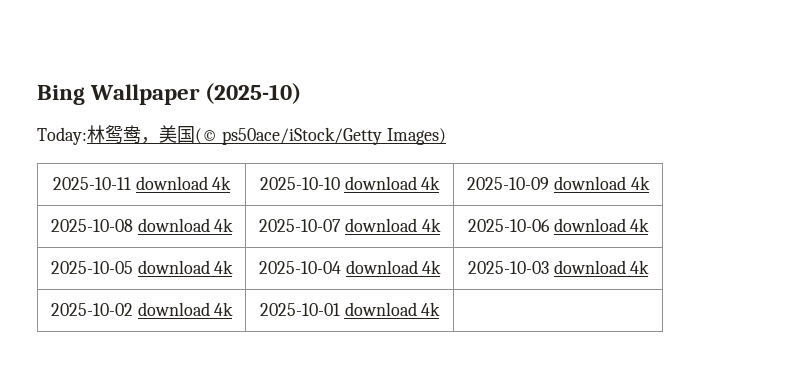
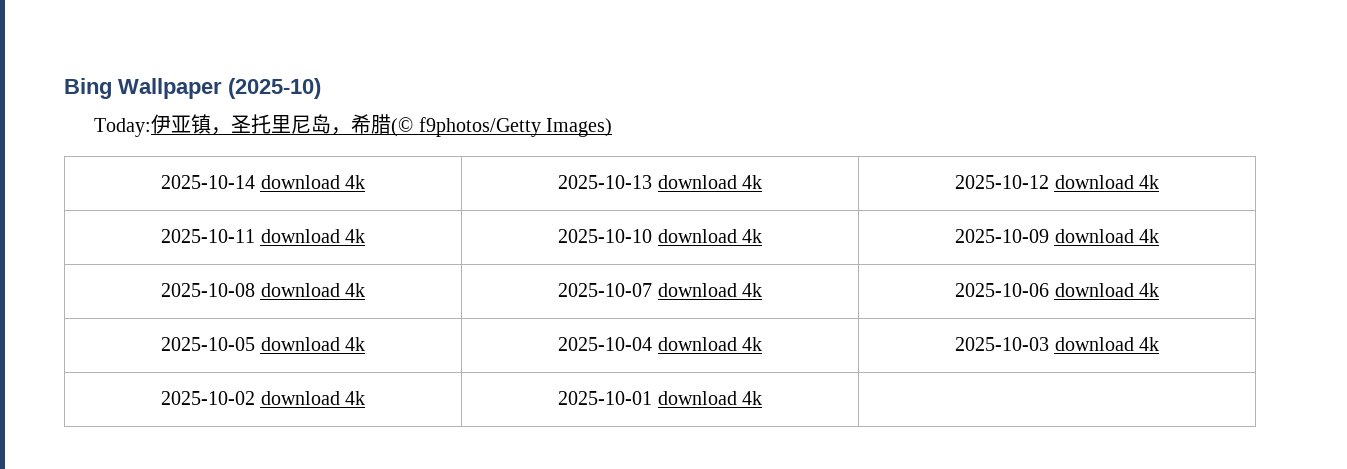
[87,125,446,145] 林鸳鸯，美国(© ps50ace/iStock/Getty Images) -> [151,114,613,137] [161,175,365,189] [558,175,762,189] [955,175,1159,189] 伊亚镇，圣托里尼岛，希腊(© f9photos/Getty Images) // 2025-10-14 download 4k | 2025-10-13 download 4k | 2025-10-12 download 4k

